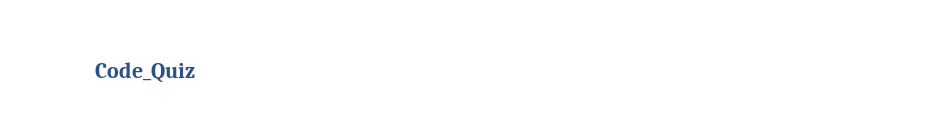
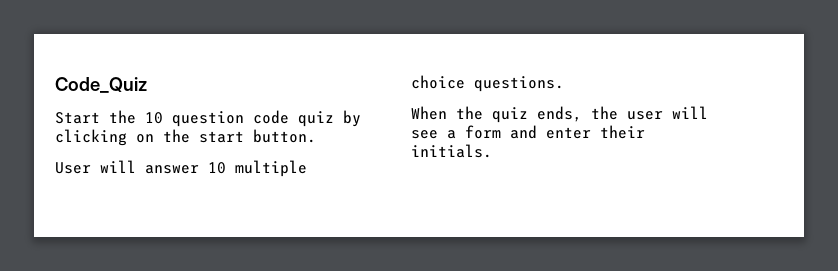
(195, 72) none -> [55,110,361,127] [55,129,316,146] [55,160,307,177] [411,75,564,92] [411,106,708,123] [411,125,645,139] [411,144,492,158] // Start the 10 question code quiz by clicking on the start button. // User will answer 10 multiple choice questions. // When the quiz ends, the user will see a form and enter their initials.

